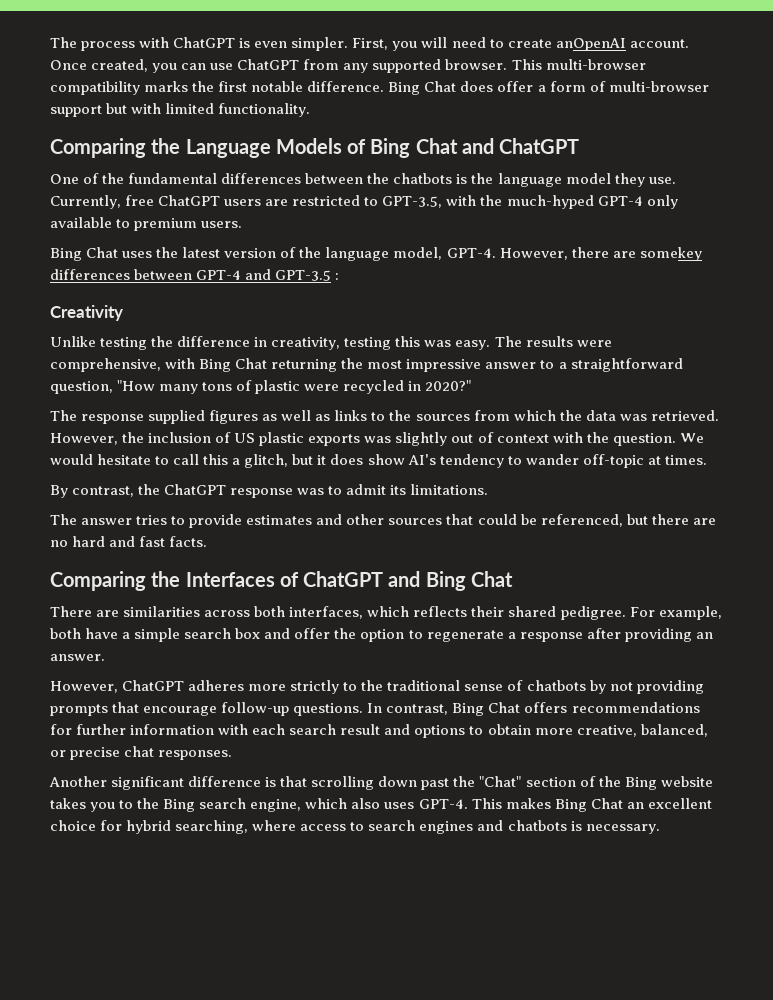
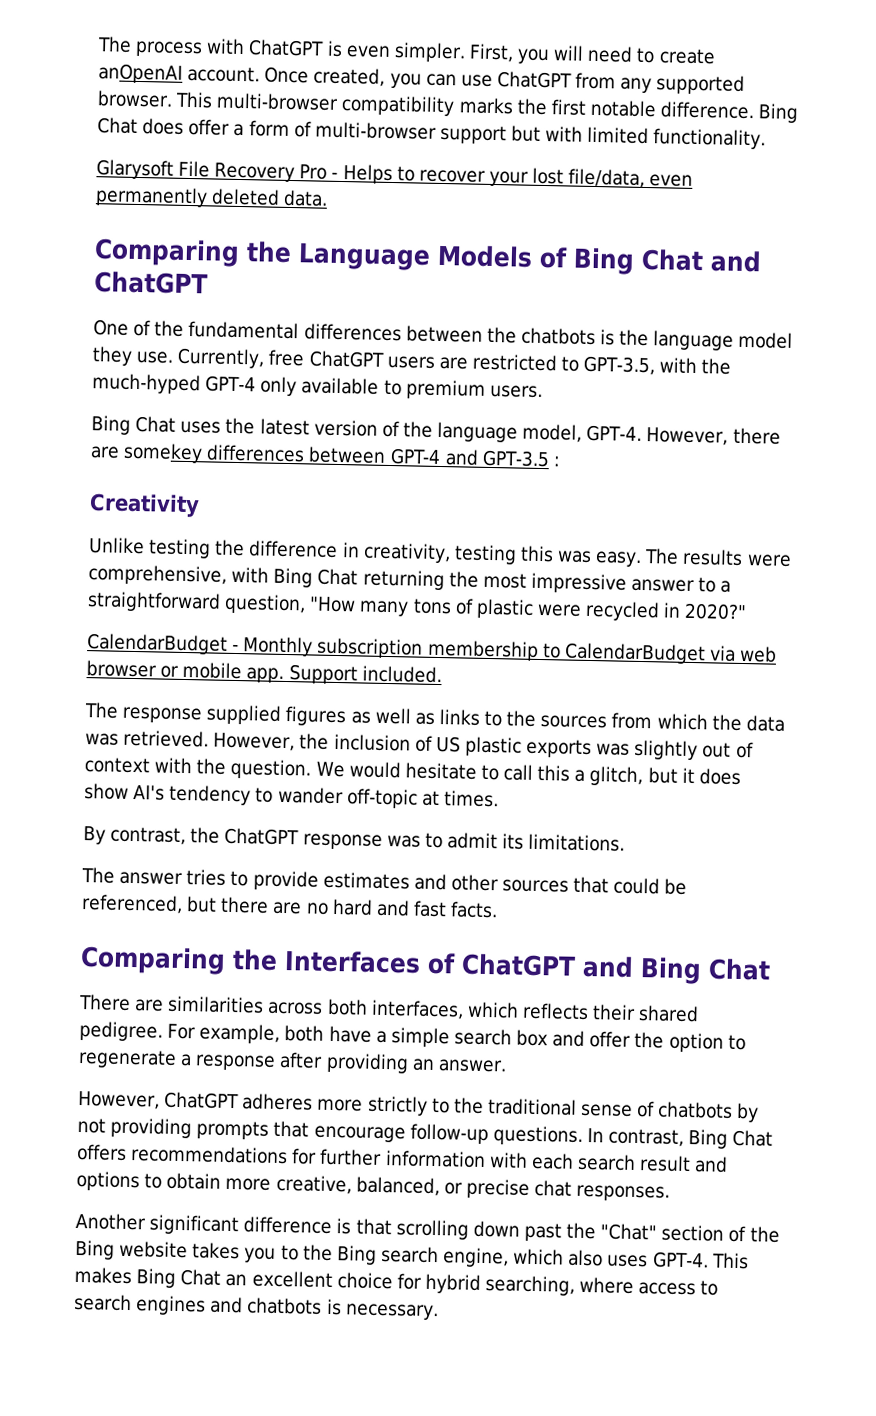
(311, 110) none -> [96,159,694,188] [95,186,329,208] // Glarysoft File Recovery Pro - Helps to recover your lost file/data, even permanently deleted data.
(472, 385) none -> [87,633,778,665] [86,660,442,685] // CalendarBudget - Monthly subscription membership to CalendarBudget via web browser or mobile app. Support included.

